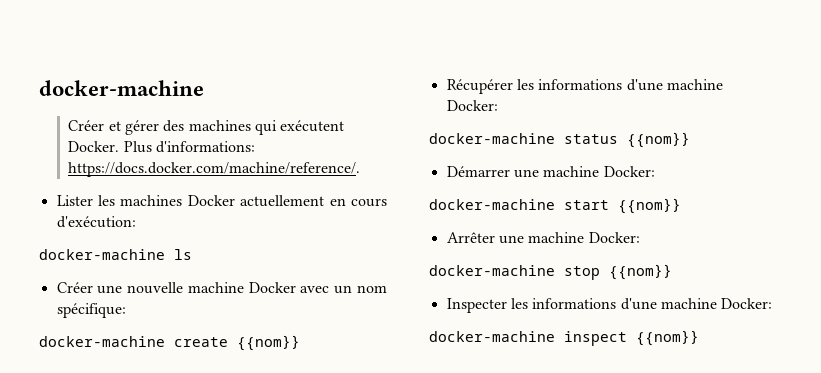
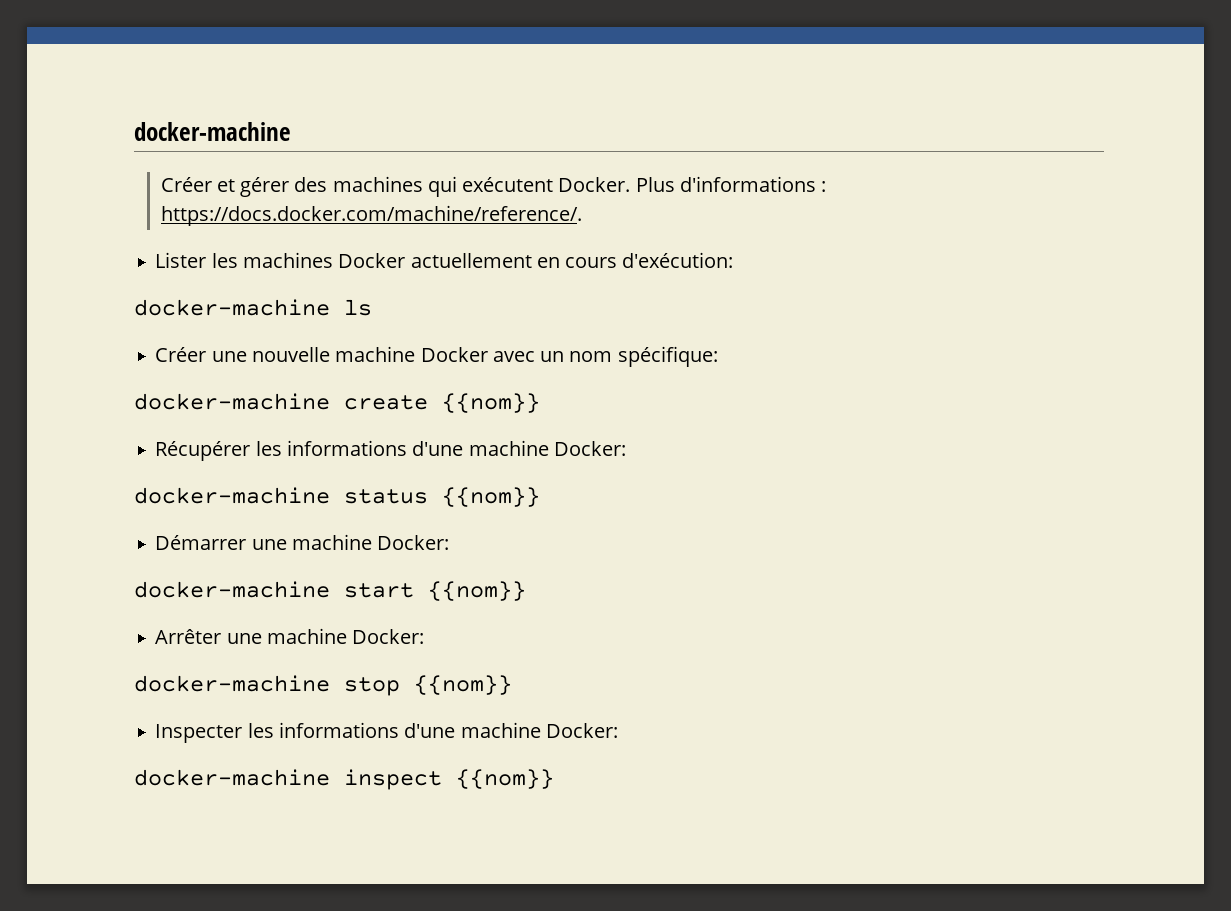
[155,141,255,153] d'informations: -> [679,176,827,192] d'informations :

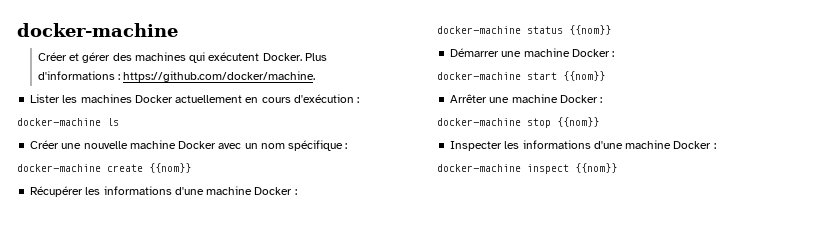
[160,205,582,226] https://docs.docker.com/machine/reference/. -> [123,71,316,82] https://github.com/docker/machine.
[622,252,734,268] d'exécution: -> [293,94,360,103] d'exécution :
[617,346,718,367] spécifique: -> [288,140,348,151] spécifique :
[553,441,626,456] Docker: -> [254,187,297,195] Docker :
[377,535,450,550] Docker: -> [571,49,615,57] Docker :
[352,629,425,644] Docker: -> [559,95,603,103] Docker :
[545,723,618,738] Docker: -> [673,141,716,149] Docker :

